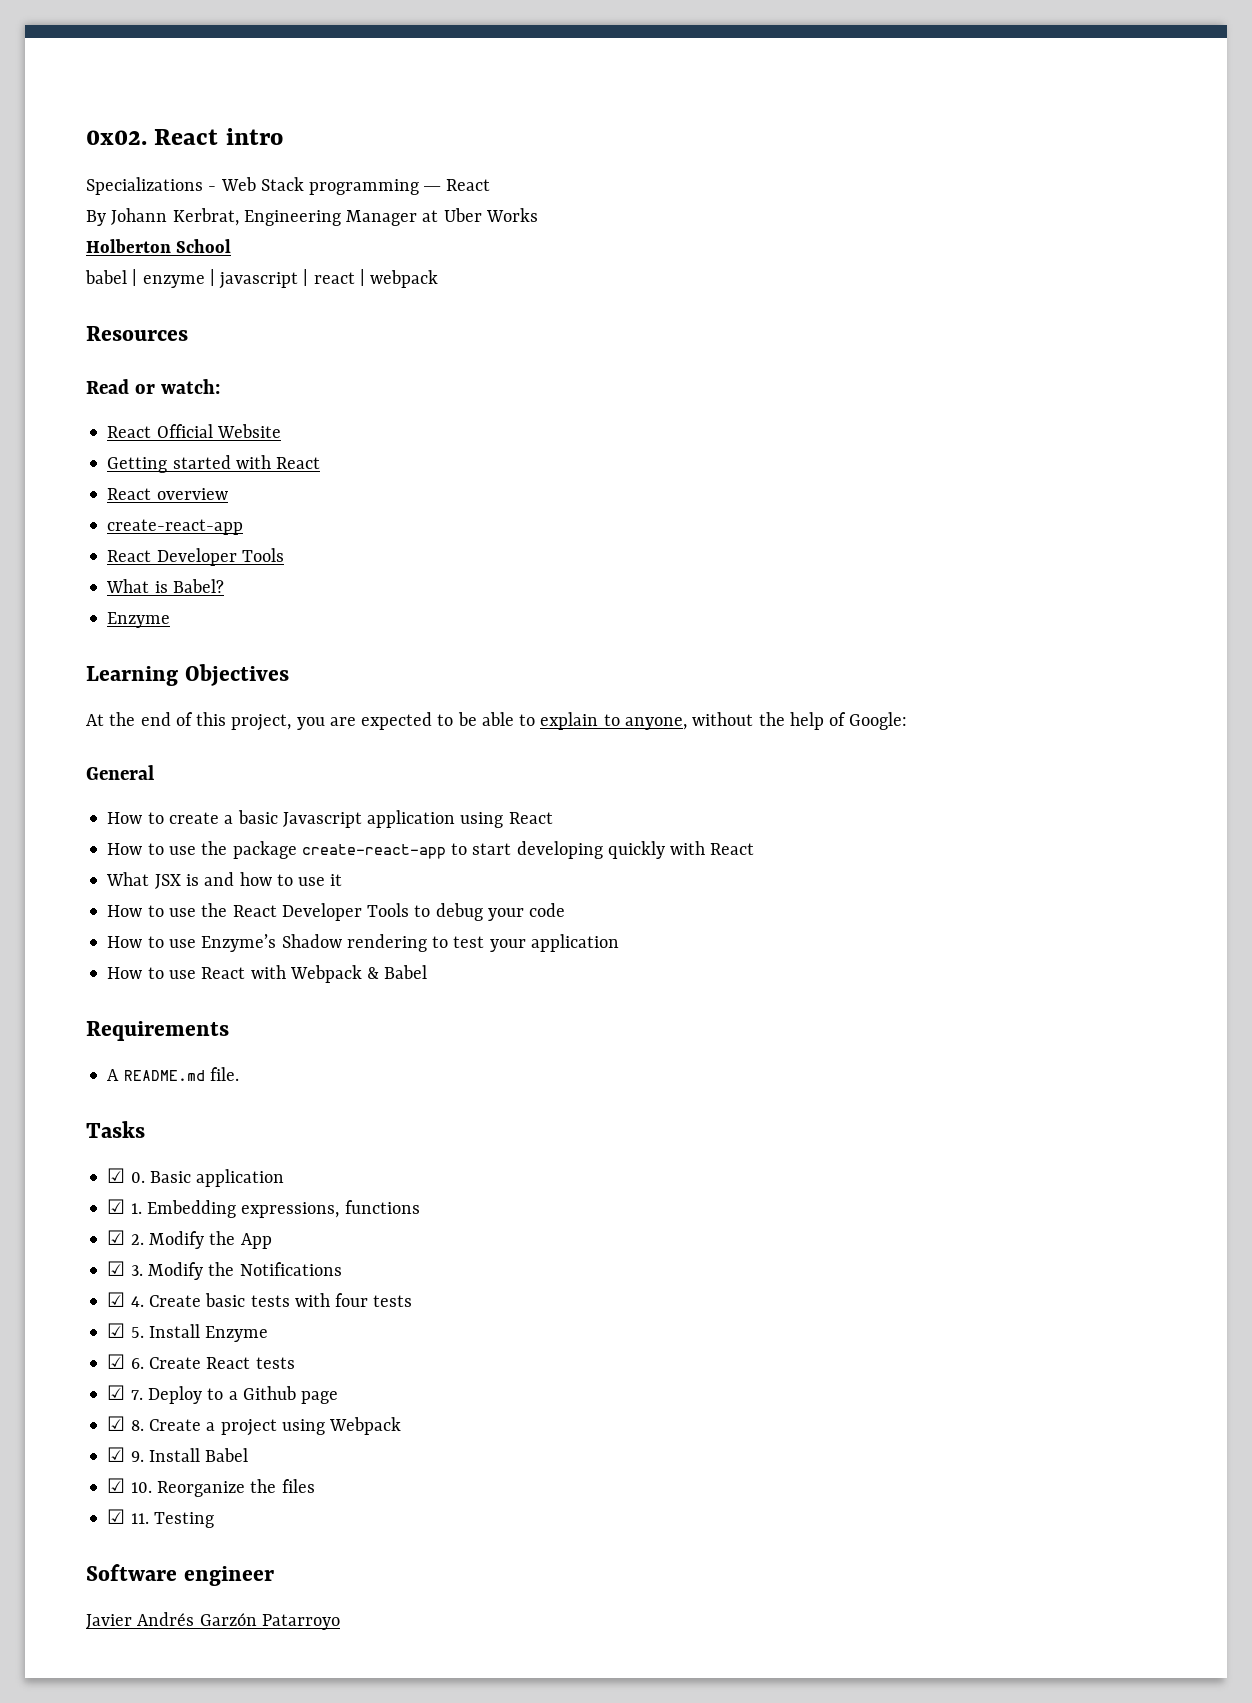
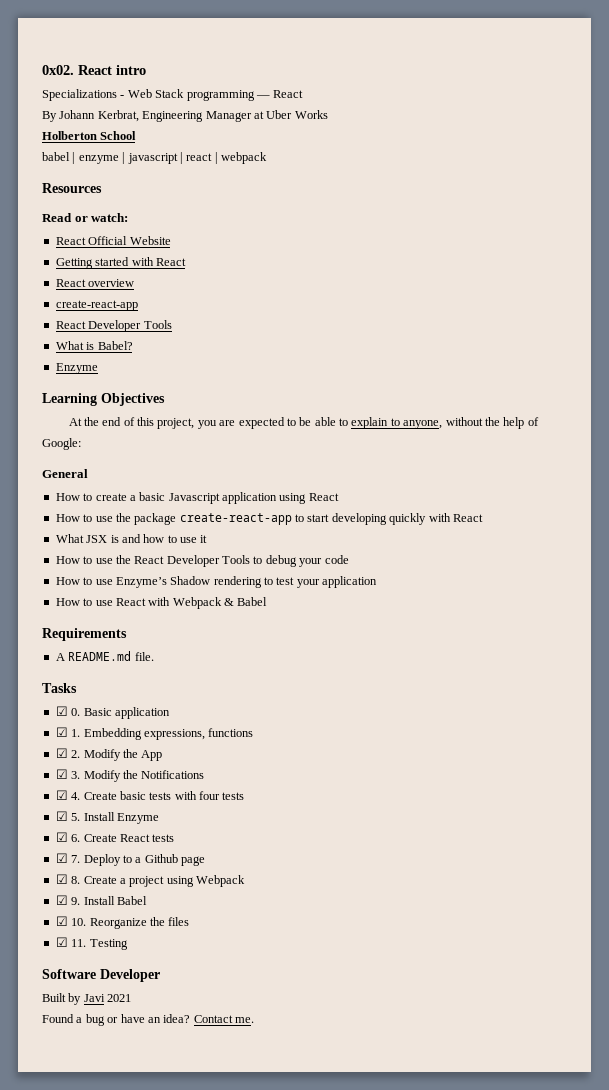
[183,1566,274,1586] [86,1612,340,1630] engineer // Javier Andrés Garzón Patarroyo -> [100,969,160,982] [42,993,132,1005] [42,1014,254,1026] Developer // Built by Javi 2021 // Found a bug or have an idea? Contact me.

